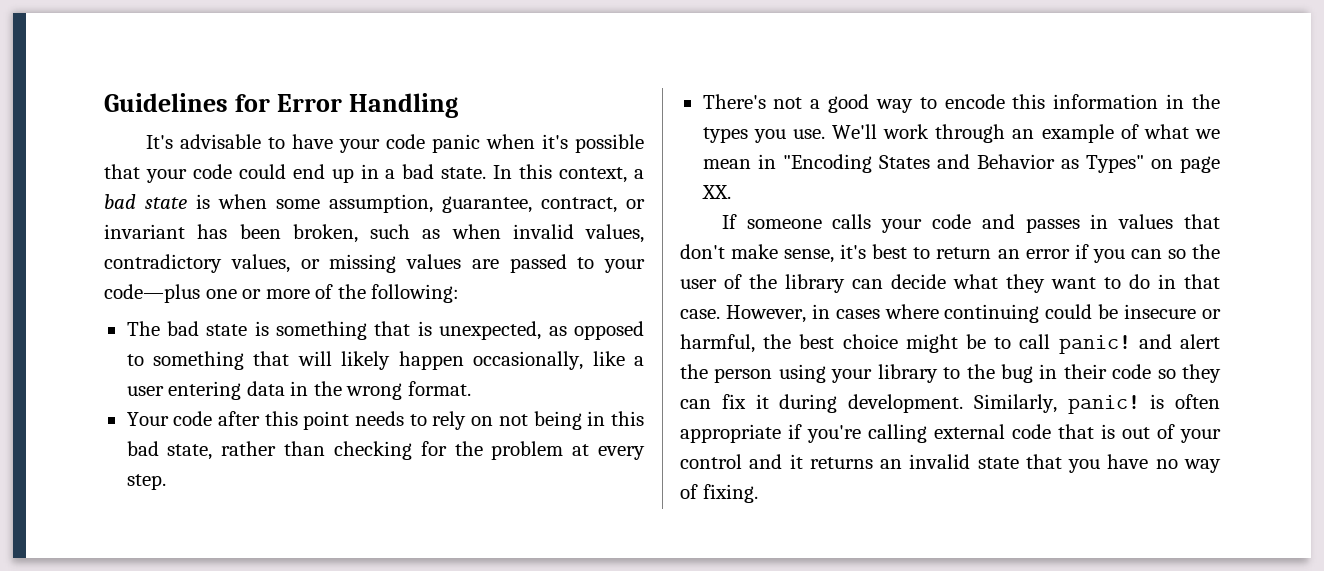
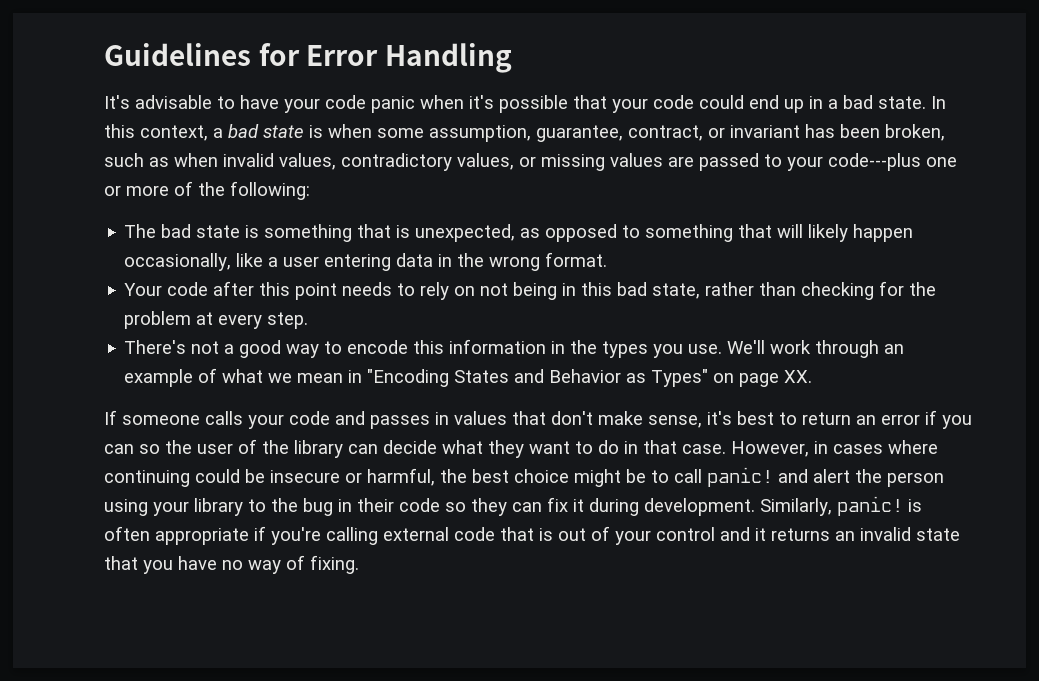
[104,284,200,303] code—plus -> [828,153,921,171] code---plus

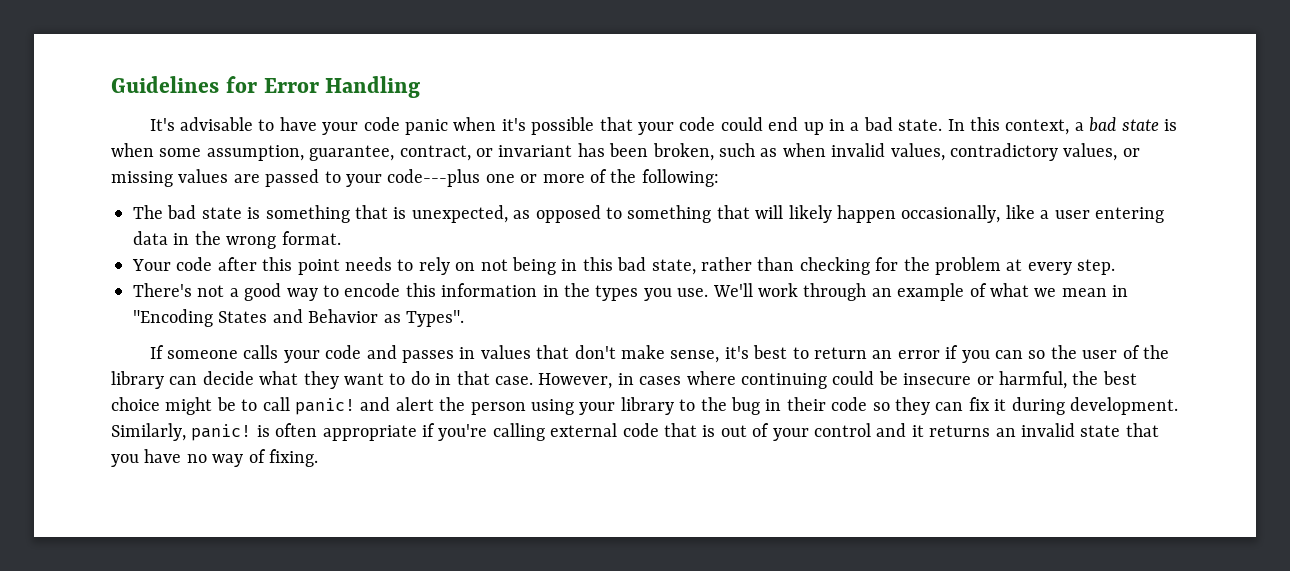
[651,369,813,387] Types" on page XX. -> [406,310,464,327] Types".

